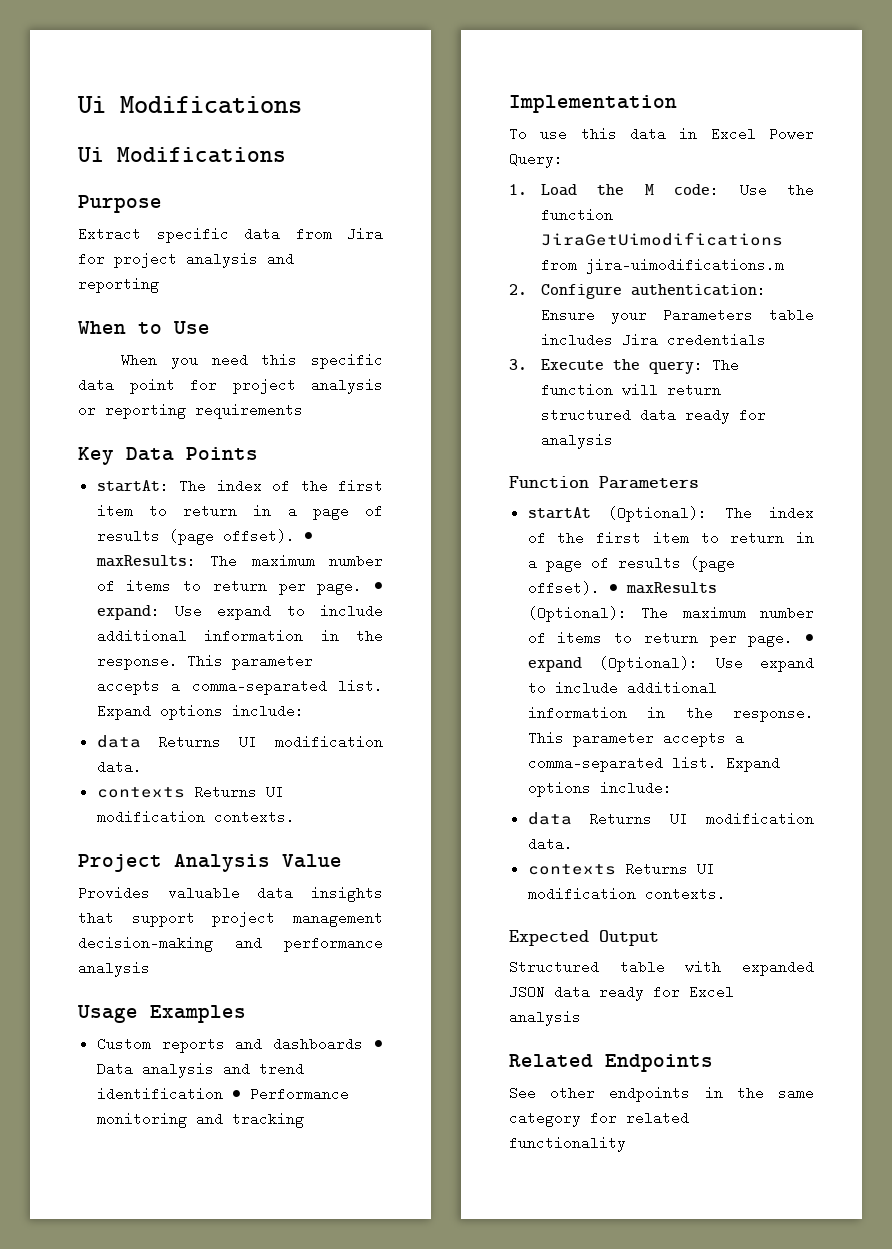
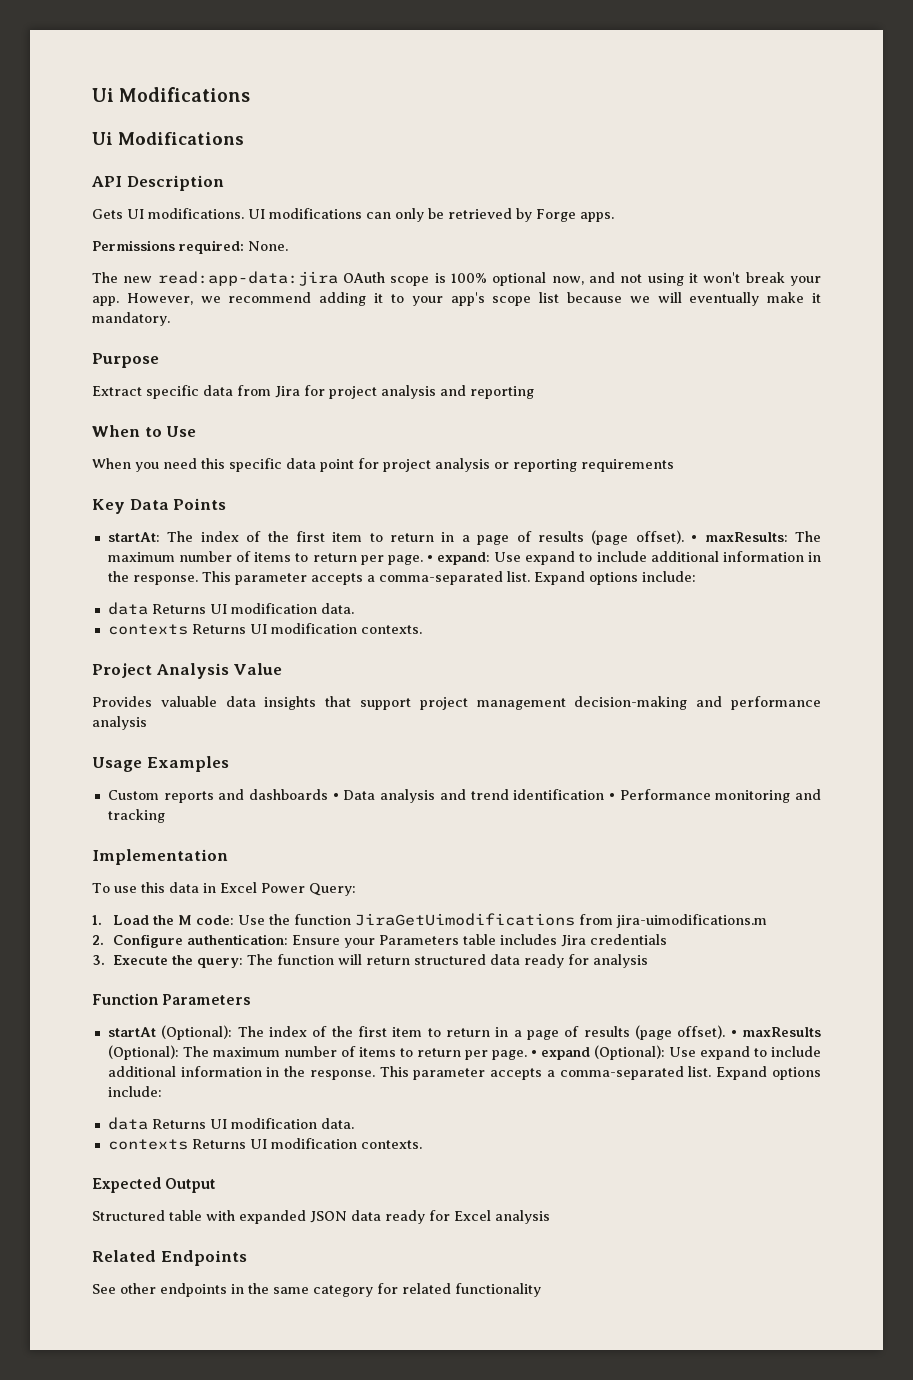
(286, 155) none -> [91,175,224,191] [92,208,614,222] [92,240,288,254] [92,271,822,286] [92,292,821,306] [92,312,170,326] // API Description // Gets UI modifications. UI modifications can only be retrieved by Forge apps. // Permissions required: None. // The new read:app-data:jira OAuth scope is 100% optional now, and not using it won't break your app. However, we recommend adding it to your app's scope list because we will eventually make it mandatory.

